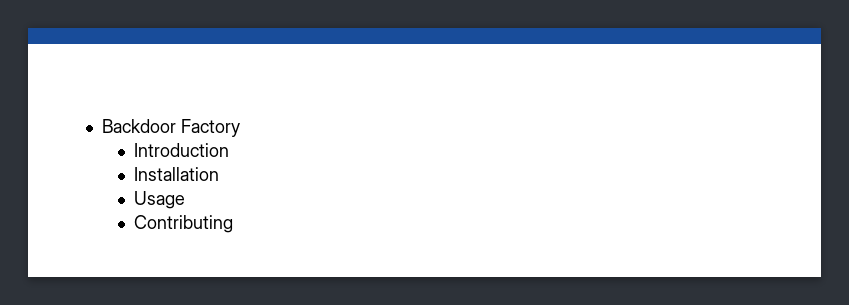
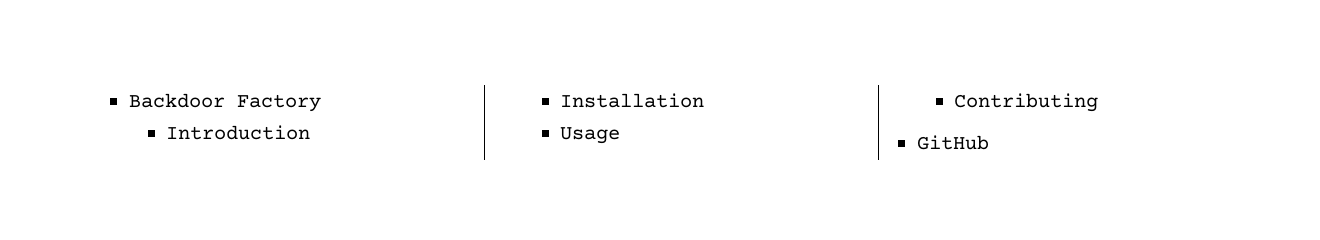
(233, 224) none -> [916,135,989,150] // GitHub

